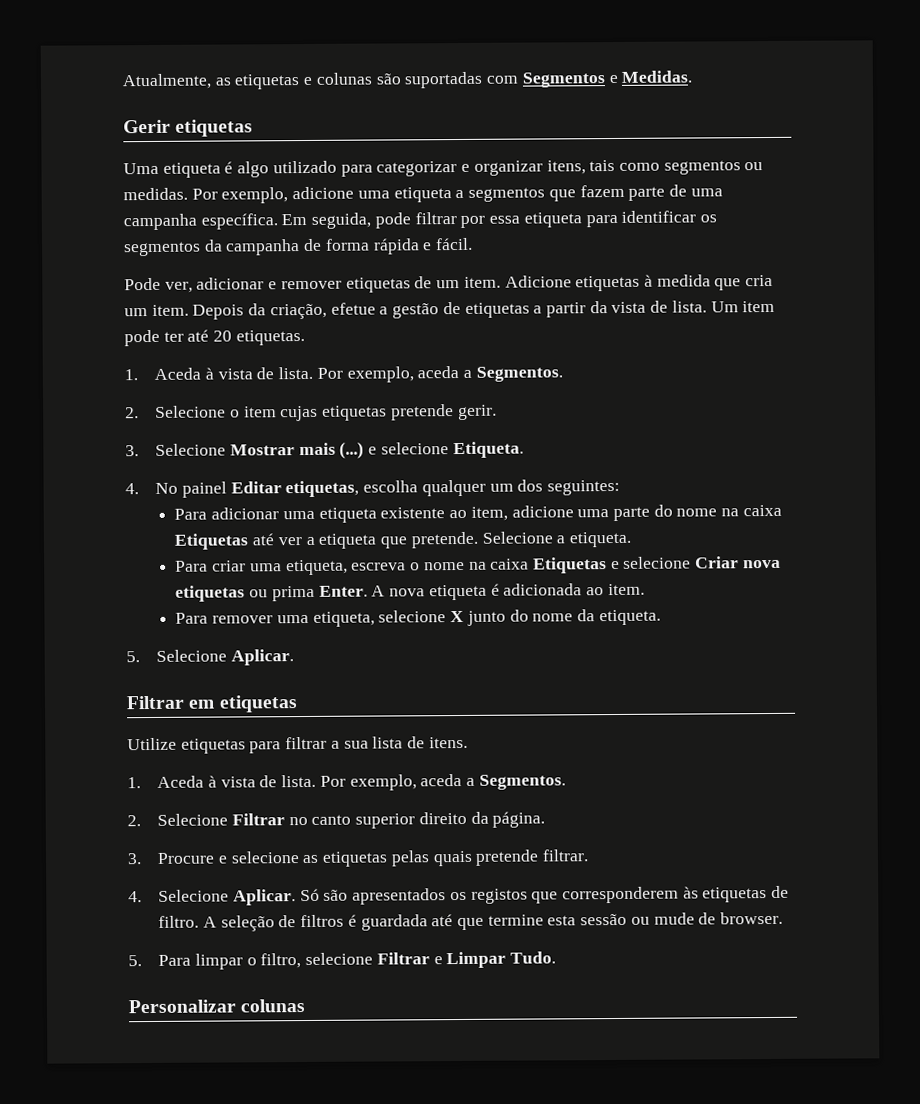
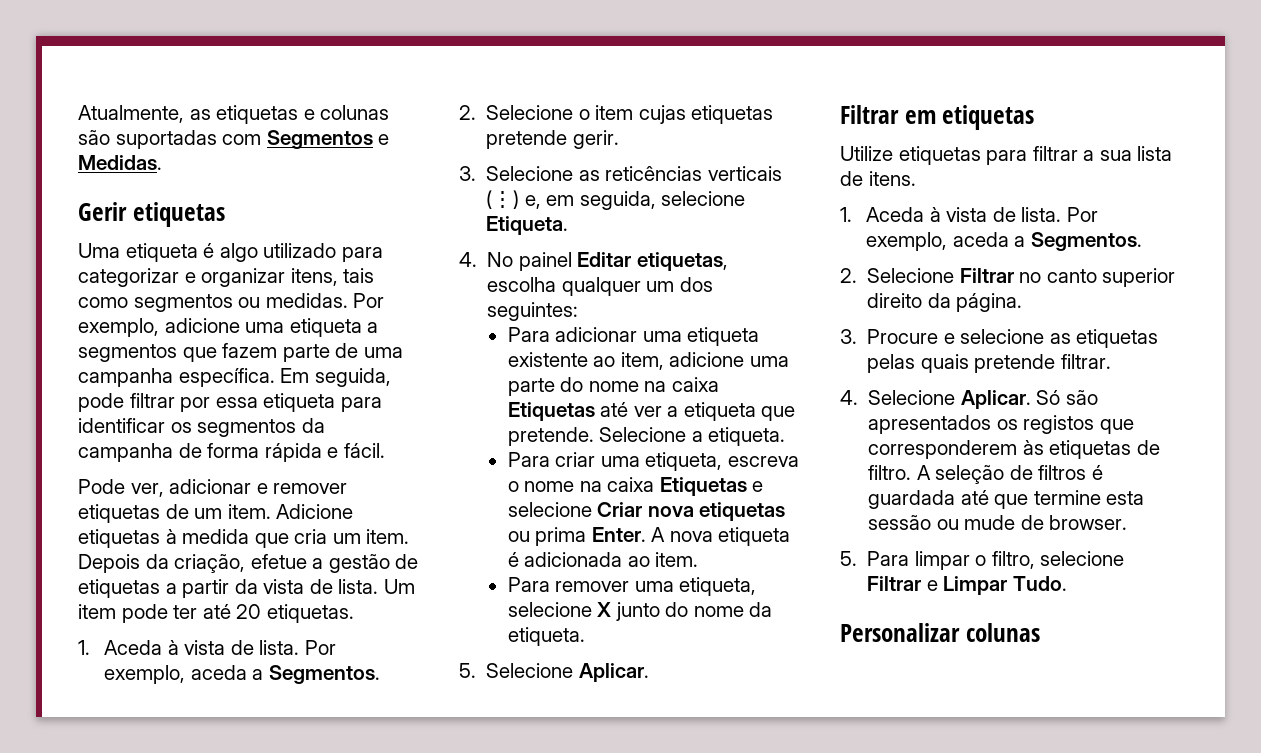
[229,441,378,459] Mostrar mais (...) e -> [578,166,782,181] [486,190,656,210] as reticências verticais (⋮) e, em seguida,

